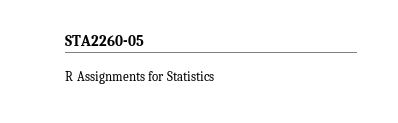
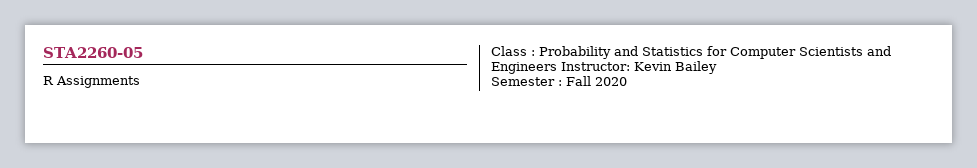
[148,71,214,81] for Statistics -> [491,46,891,59] [491,61,717,74] [491,76,627,86] // Class : Probability and Statistics for Computer Scientists and Engineers Instructor: Kevin Bailey // Semester : Fall 2020

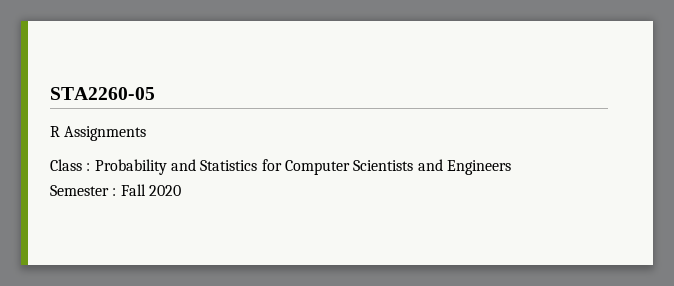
[561,61,717,74] Instructor: Kevin Bailey -> (511, 167) none

